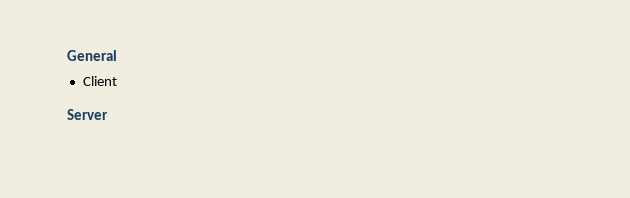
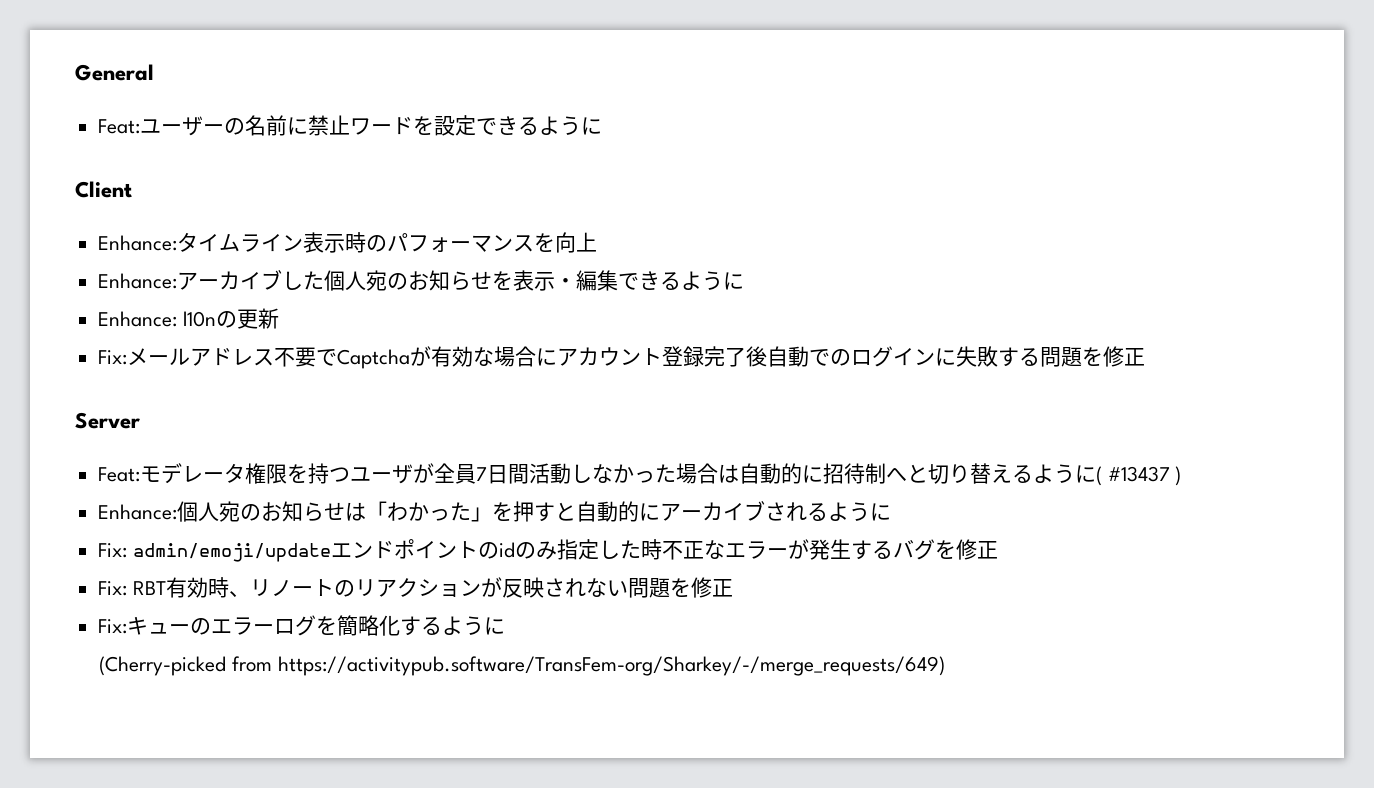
[82,76,117,86] [67,109,108,120] Client // Server -> [98,115,603,136] [75,181,132,198] [98,232,598,253] [98,270,745,291] [98,308,279,329] [98,346,1146,369] [75,412,140,429] [98,463,1182,486] [98,501,892,522] [98,539,998,562] [98,577,733,598] [98,615,506,636] [99,656,945,676] Feat:ユーザーの名前に禁止ワードを設定できるように // Client // Enhance:タイムライン表示時のパフォーマンスを向上 // Enhance:アーカイブした個人宛のお知らせを表示・編集できるように // Enhance: l10nの更新 // Fix:メールアドレス不要でCaptchaが有効な場合にアカウント登録完了後自動でのログインに失敗する問題を修正 // Server // Feat:モデレータ権限を持つユーザが全員7日間活動しなかった場合は自動的に招待制へと切り替えるように( #13437 ) // Enhance:個人宛のお知らせは「わかった」を押すと自動的にアーカイブされるように // Fix: admin/emoji/updateエンドポイントのidのみ指定した時不正なエラーが発生するバグを修正 // Fix: RBT有効時、リノートのリアクションが反映されない問題を修正 // Fix:キューのエラーログを簡略化するように // (Cherry-picked from https://activitypub.software/TransFem-org/Sharkey/-/merge_requests/649)

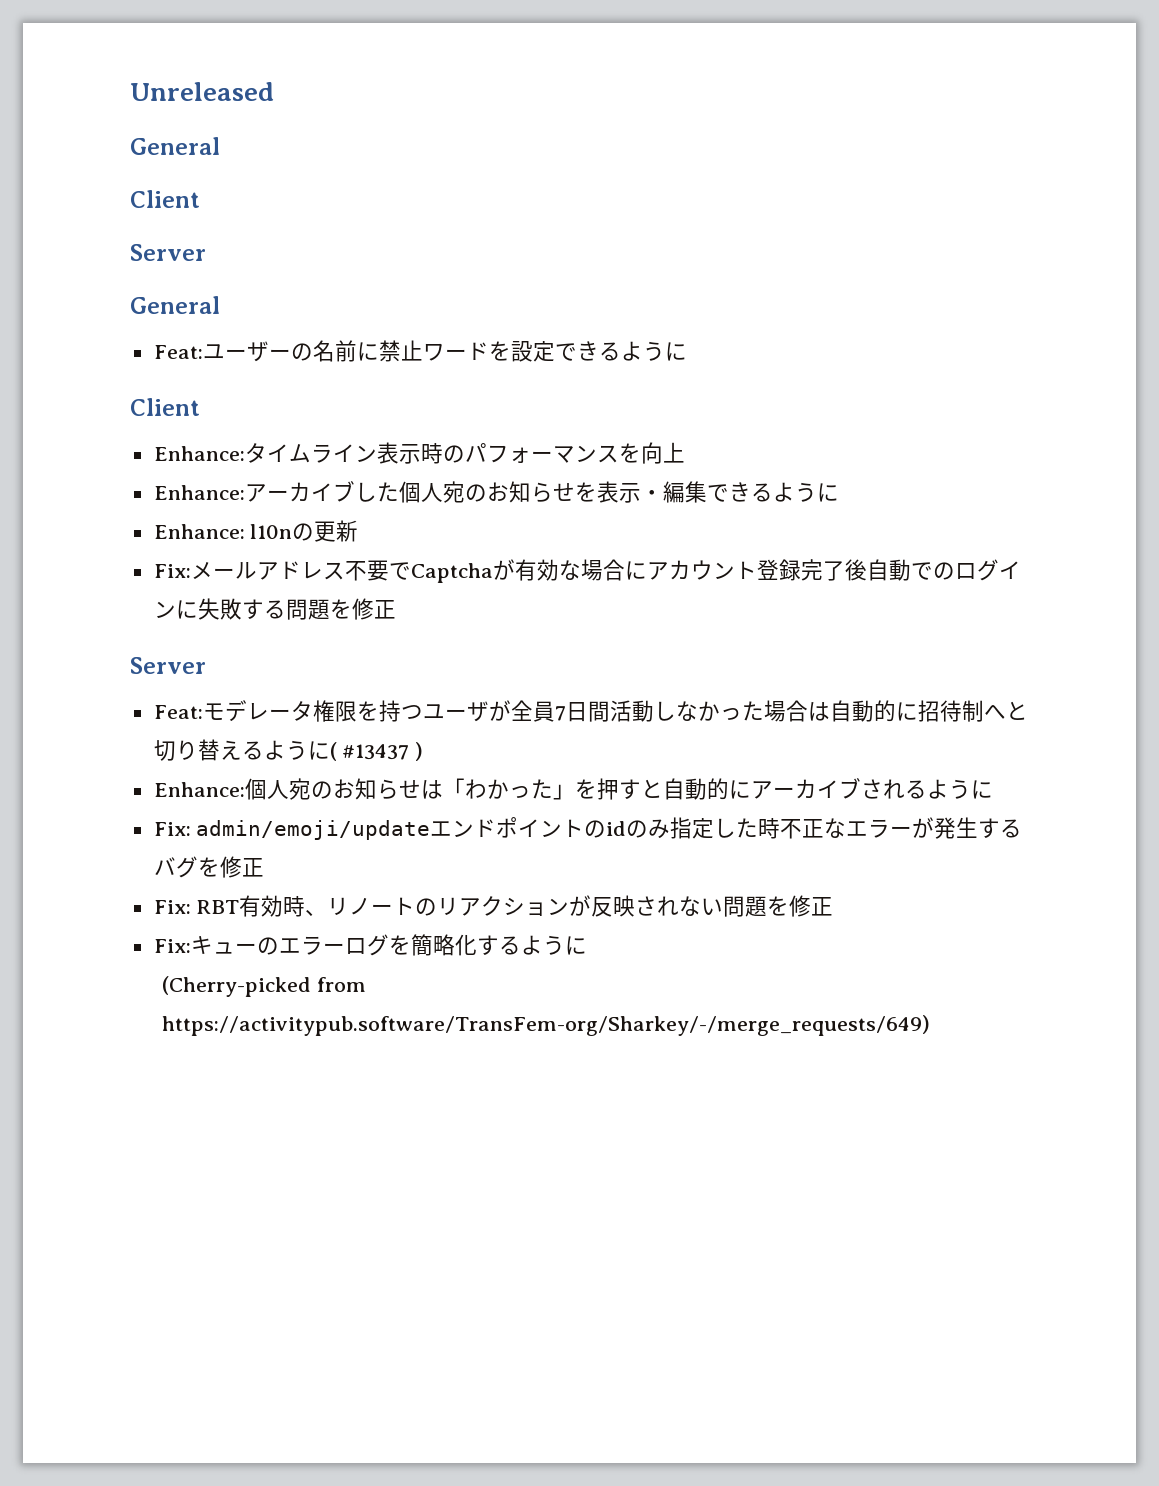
(75, 72) none -> [130,82,274,101] [130,137,220,155] [130,190,200,208] [130,244,206,261] Unreleased // General // Client // Server //

